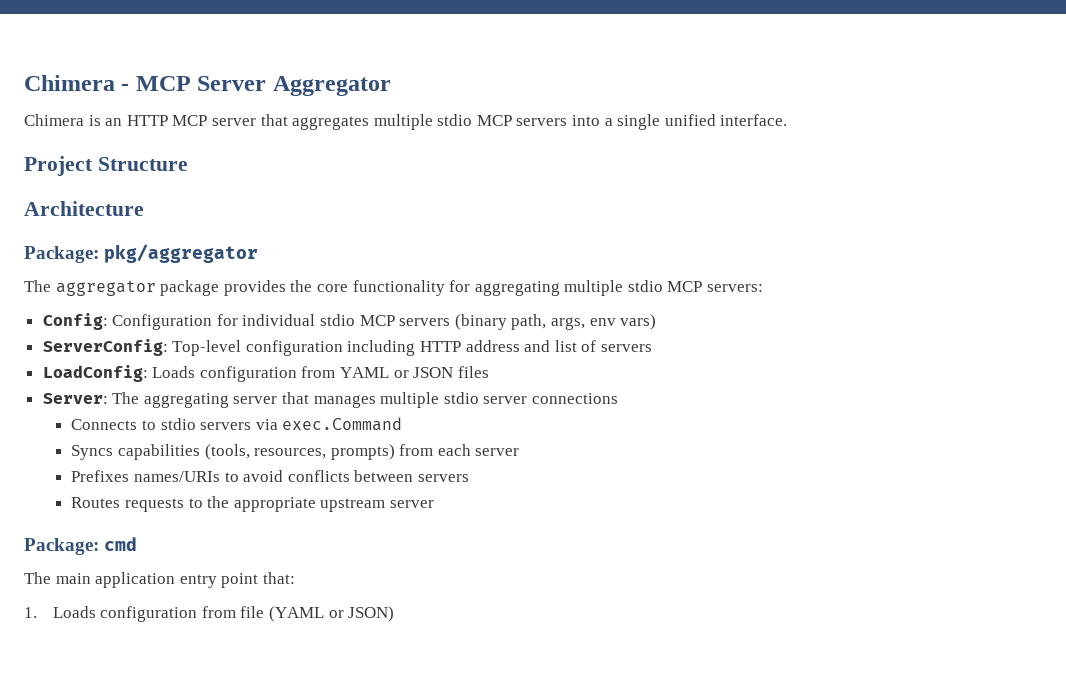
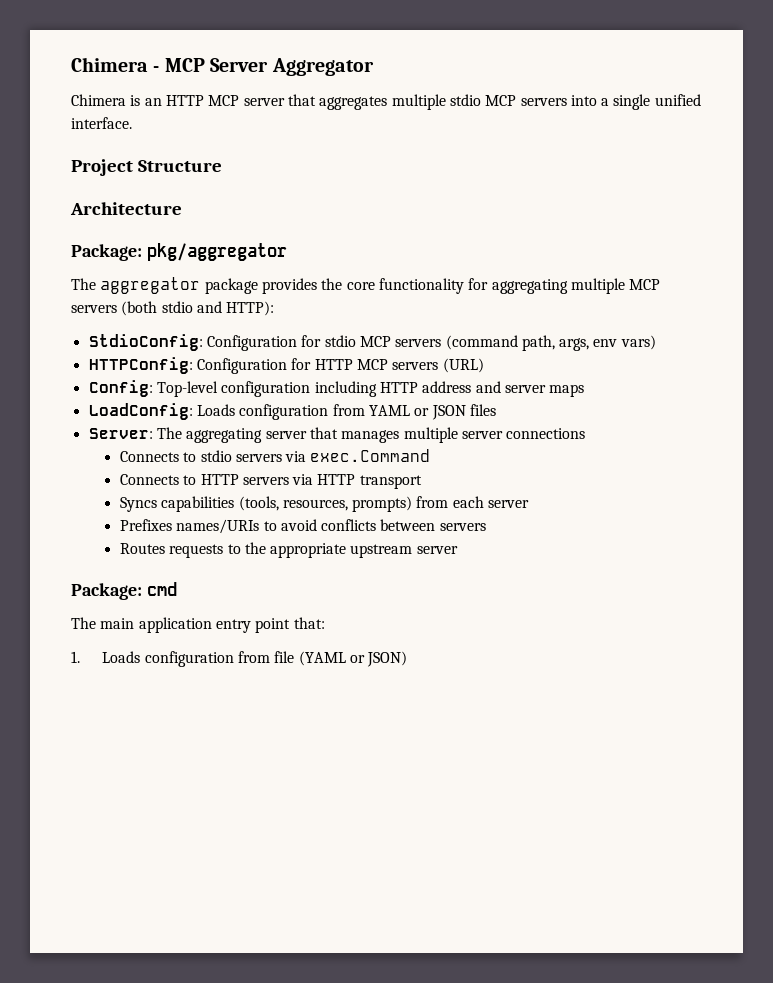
[627,280,764,292] [42,313,507,330] stdio MCP servers: // Config: Configuration for individual stdio MCP servers (binary -> [629,279,661,290] [71,301,275,316] [88,334,518,351] MCP servers (both stdio and HTTP): // StdioConfig: Configuration for stdio MCP servers (command
[42,339,168,356] ServerConfig: -> [88,357,484,374] [88,380,153,397] HTTPConfig: Configuration for HTTP MCP servers (URL) // Config:
[554,340,653,352] list of servers -> [504,384,585,397] server maps
[443,392,479,404] stdio -> (458, 435) none
(403, 424) none -> [119,474,422,489] // Connects to HTTP servers via HTTP transport

